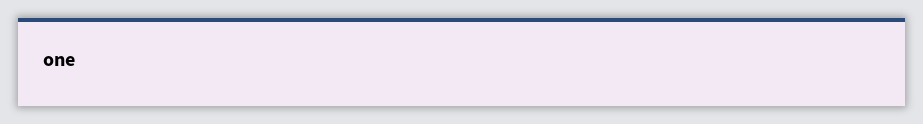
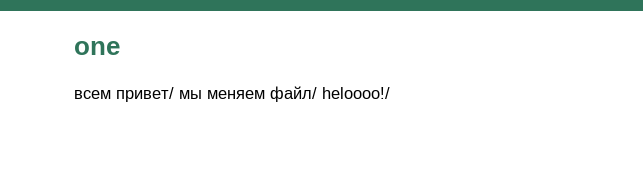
(75, 61) none -> [74,86,390,102] // всем привет/ мы меняем файл/ heloooo!/

